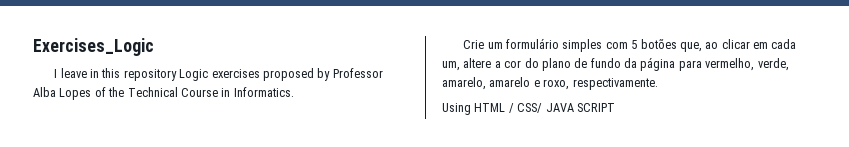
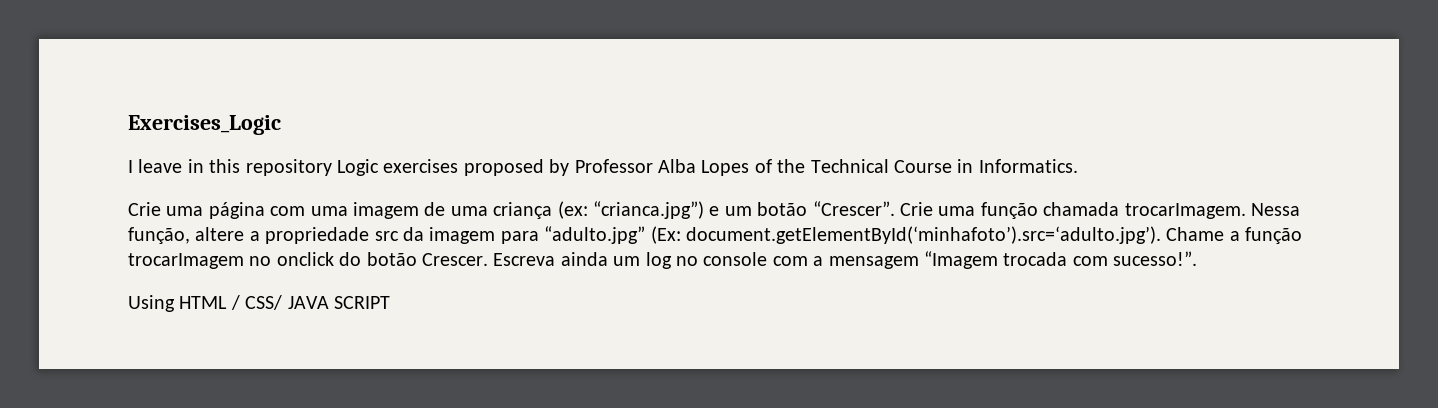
[487,38,797,52] [442,57,789,71] [442,77,658,90] um formulário simples com 5 botões que, ao clicar em cada um, altere a cor do plano de fundo da página para vermelho, verde, amarelo, amarelo e roxo, respectivamente. -> [166,201,1300,219] [128,226,1303,244] [128,251,1198,269] uma página com uma imagem de uma criança (ex: “crianca.jpg”) e um botão “Crescer”. Crie uma função chamada trocarImagem. Nessa função, altere a propriedade src da imagem para “adulto.jpg” (Ex: document.getElementById(‘minhafoto’).src=‘adulto.jpg’). Chame a função trocarImagem no onclick do botão Crescer. Escreva ainda um log no console com a mensagem “Imagem trocada com sucesso!”.

